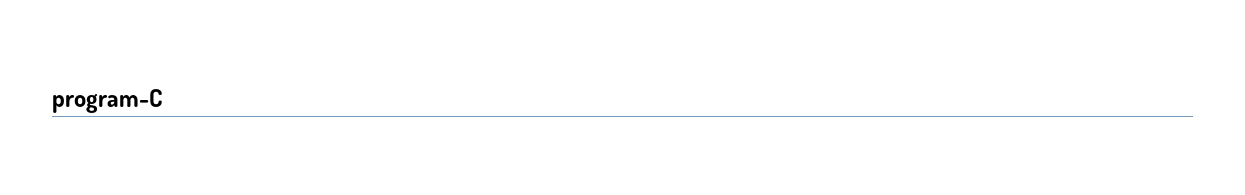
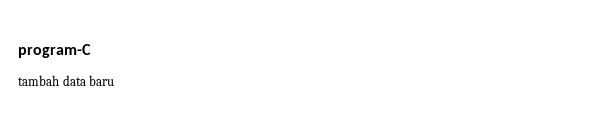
(162, 101) none -> [18,75,115,86] // tambah data baru

